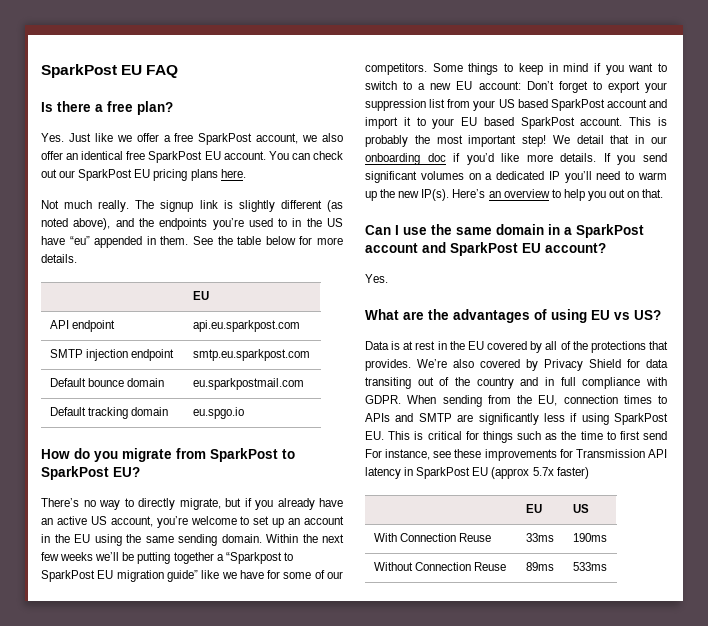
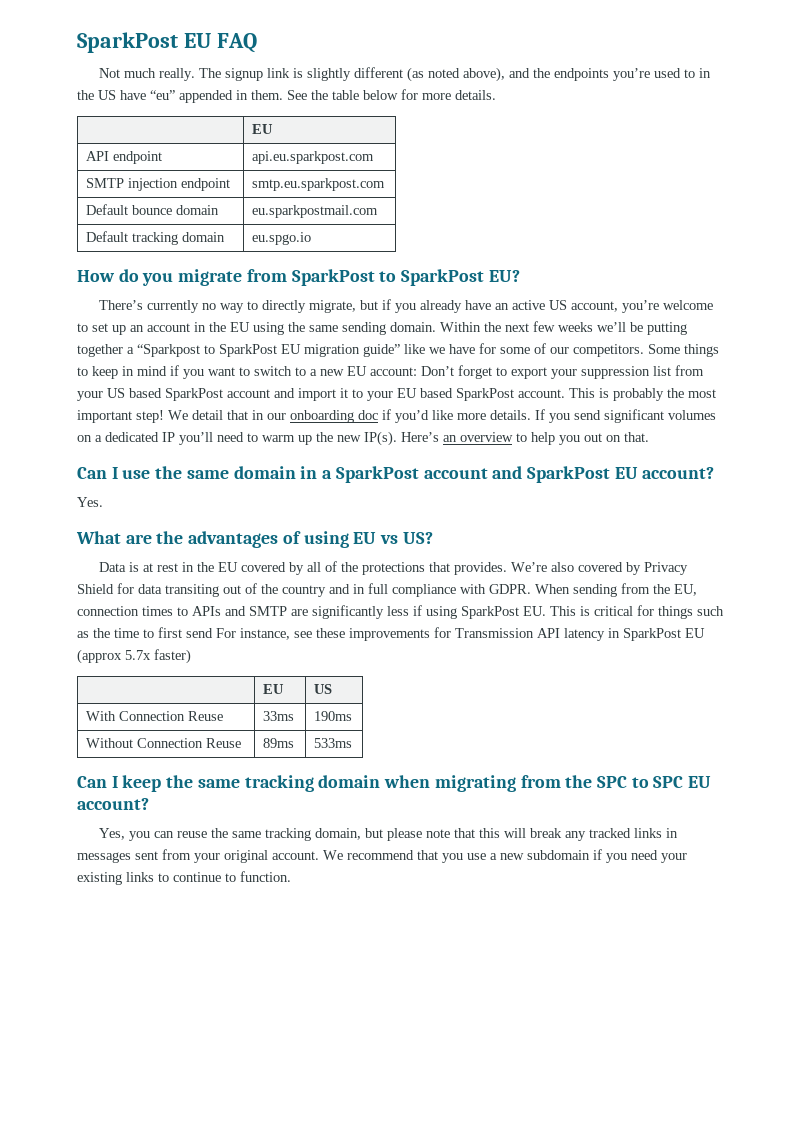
[41,101,173,115] [41,133,343,145] [41,151,343,163] [41,169,246,181] // Is there a free plan? // Yes. Just like we offer a free SparkPost account, we also offer an identical free SparkPost EU account. You can check out our SparkPost EU pricing plans here. -> (257, 43) none
(79, 502) none -> [147,300,200,313] currently
(607, 566) none -> [77,775,712,792] [77,798,149,810] [99,828,679,841] [77,849,687,863] [77,871,291,885] // Can I keep the same tracking domain when migrating from the SPC to SPC EU account? // Yes, you can reuse the same tracking domain, but please note that this will break any tracked links in messages sent from your original account. We recommend that you use a new subdomain if you need your existing links to continue to function.

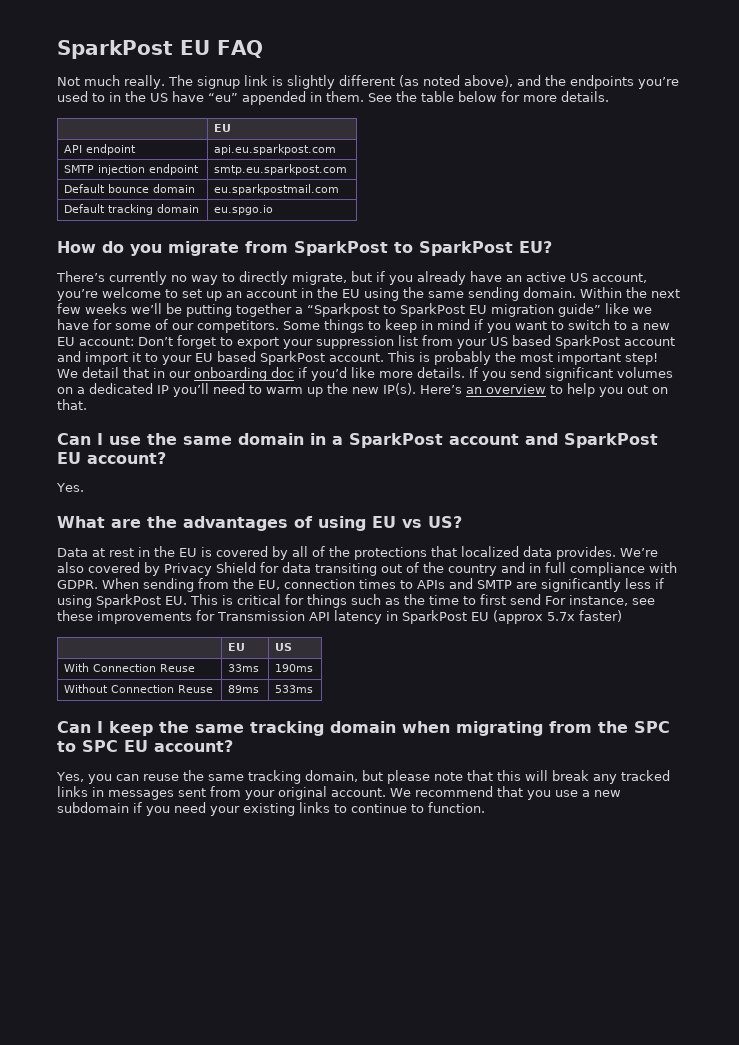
[129,562,140,572] is -> (88, 552) none
(239, 567) none -> [201,547,212,557] is
(451, 567) none -> [461,546,552,557] localized data

